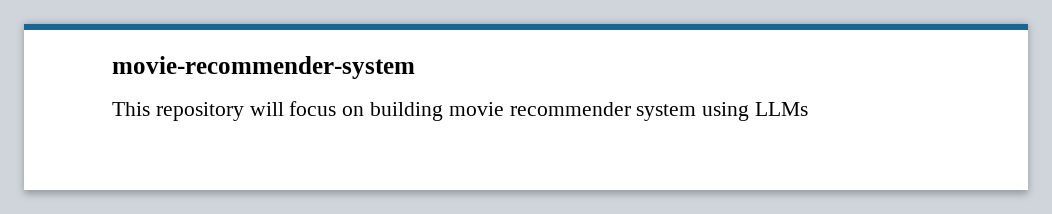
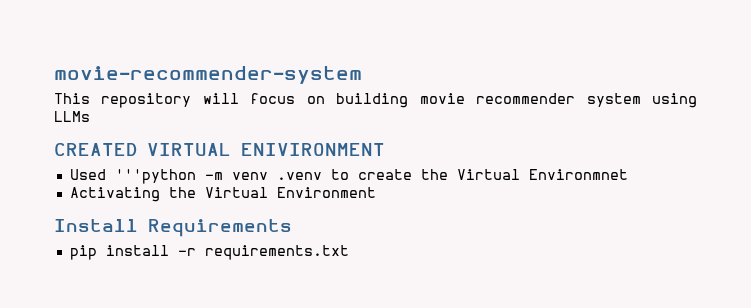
(809, 109) none -> [54,143,385,156] [69,169,628,184] [69,187,376,202] [54,219,292,237] [69,245,349,260] // CREATED VIRTUAL ENIVIRONMENT // Used '''python -m venv .venv to create the Virtual Environmnet // Activating the Virtual Environment // Install Requirements // pip install -r requirements.txt

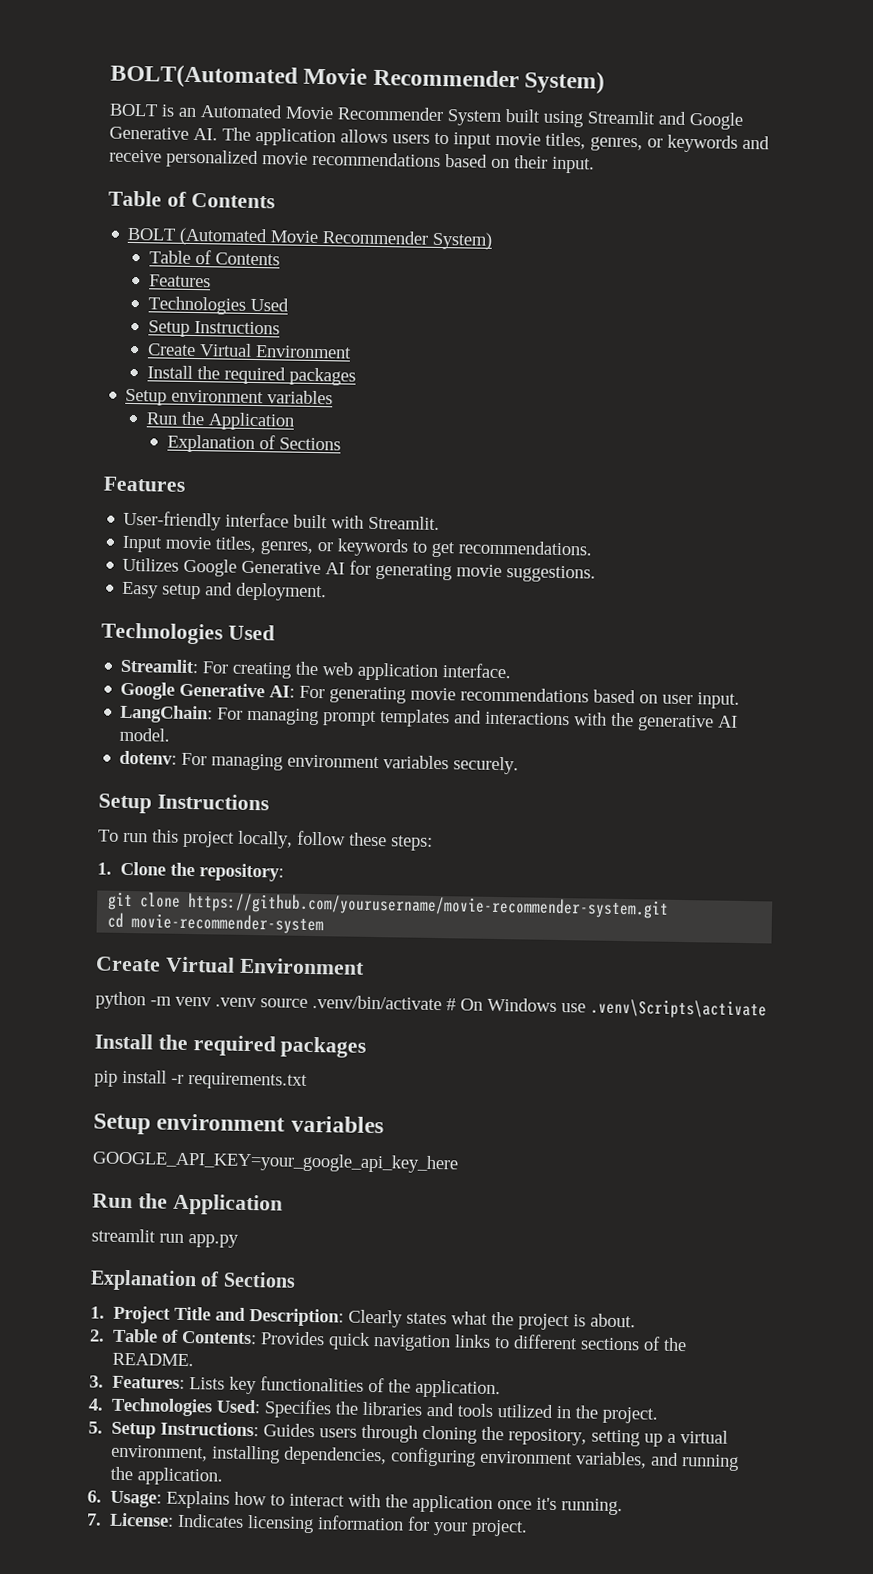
[54,66,362,84] [54,93,698,108] [54,111,90,122] [54,143,385,156] [69,169,628,184] [69,187,376,202] [54,219,292,237] [69,245,349,260] movie-recommender-system // This repository will focus on building movie recommender system using LLMs // CREATED VIRTUAL ENIVIRONMENT // Used '''python -m venv .venv to create the Virtual Environmnet // Activating the Virtual Environment // Install Requirements // pip install -r requirements.txt -> [110,63,606,94] [109,103,743,130] [109,126,770,153] [109,149,595,174] [108,190,275,209] [127,227,494,250] [148,250,280,266] [148,274,211,288] [147,296,289,315] [147,320,280,337] [146,343,352,359] [146,365,356,386] [125,388,334,406] [145,411,295,431] [166,434,341,454] [103,476,185,492] [123,510,441,531] [122,535,593,558] [122,557,597,583] [122,581,328,602] [101,622,275,645] [120,658,513,682] [120,681,741,709] [120,704,739,732] [119,727,171,742] [119,750,520,775] [98,793,269,814] [98,829,433,851] [97,861,285,882] [107,891,670,919] [107,912,325,935] [95,956,365,975] [95,991,767,1020] [94,1033,367,1058] [94,1069,308,1090] [93,1113,384,1135] [92,1150,459,1174] [92,1193,283,1216] [91,1228,239,1248] [90,1269,296,1292] [90,1305,637,1331] [89,1328,688,1352] [112,1352,195,1367] [89,1375,502,1399] [88,1397,659,1424] [88,1421,729,1447] [111,1444,740,1471] [110,1466,224,1486] [87,1490,624,1516] [86,1512,529,1537] BOLT(Automated Movie Recommender System) // BOLT is an Automated Movie Recommender System built using Streamlit and Google Generative AI. The application allows users to input movie titles, genres, or keywords and receive personalized movie recommendations based on their input. // Table of Contents // BOLT (Automated Movie Recommender System) // Table of Contents // Features // Technologies Used // Setup Instructions // Create Virtual Environment // Install the required packages // Setup environment variables // Run the Application // Explanation of Sections // Features // User-friendly interface built with Streamlit. // Input movie titles, genres, or keywords to get recommendations. // Utilizes Google Generative AI for generating movie suggestions. // Easy setup and deployment. // Technologies Used // Streamlit: For creating the web application interface. // Google Generative AI: For generating movie recommendations based on user input. // LangChain: For managing prompt templates and interactions with the generative AI model. // dotenv: For managing environment variables securely. // Setup Instructions // To run this project locally, follow these steps: // 1. Clone the repository: // git clone https://github.com/yourusername/movie-recommender-system.git // cd movie-recommender-system // Create Virtual Environment // python -m venv .venv source .venv/bin/activate # On Windows use .venv\Scripts\activate // Install the required packages // pip install -r requirements.txt // Setup environment variables // GOOGLE_API_KEY=your_google_api_key_here // Run the Application // streamlit run app.py // Explanation of Sections // 1. Project Title and Description: Clearly states what the project is about. // 2. Table of Contents: Provides quick navigation links to different sections of the README. // 3. Features: Lists key functionalities of the application. // 4. Technologies Used: Specifies the libraries and tools utilized in the project. // 5. Setup Instructions: Guides users through cloning the repository, setting up a virtual environment, installing dependencies, configuring environment variables, and running the application. // 6. Usage: Explains how to interact with the application once it's running. // 7. License: Indicates licensing information for your project.

